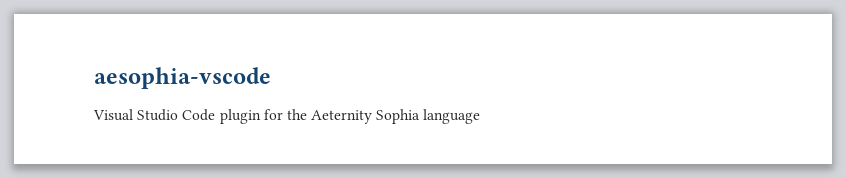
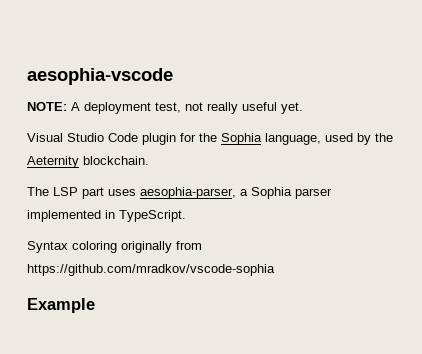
(271, 78) none -> [27,102,303,114] // NOTE: A deployment test, not really useful yet.
[311,109,481,124] Aeternity Sophia language -> [221,133,393,145] [27,156,149,168] [27,187,332,199] [27,210,186,222] [27,241,202,253] [27,264,275,276] [27,298,95,313] Sophia language, used by the Aeternity blockchain. // The LSP part uses aesophia-parser, a Sophia parser implemented in TypeScript. // Syntax coloring originally from https://github.com/mradkov/vscode-sophia // Example

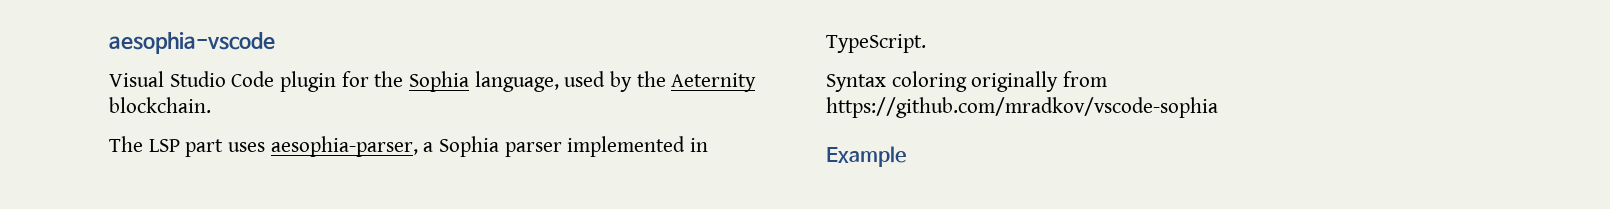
[27,102,303,114] // NOTE: A deployment test, not really useful yet. -> (275, 43) none

